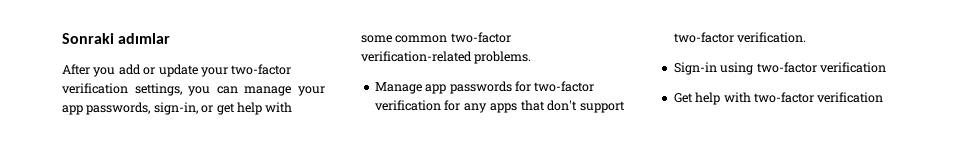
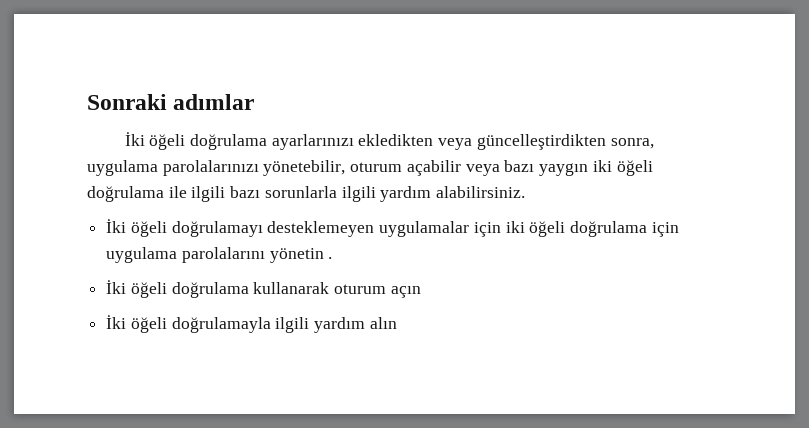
[62,64,292,77] [62,83,325,96] [62,102,293,115] [361,32,511,43] [361,51,532,64] [374,81,595,94] [374,100,625,113] [673,32,807,43] [673,62,886,75] [673,92,884,105] After you add or update your two-factor verification settings, you can manage your app passwords, sign-in, or get help with some common two-factor verification-related problems. // Manage app passwords for two-factor verification for any apps that don't support two-factor verification. // Sign-in using two-factor verification // Get help with two-factor verification -> [124,132,654,150] [87,160,653,176] [87,186,526,202] [106,219,679,237] [106,247,333,263] [106,280,421,298] [106,315,397,333] İki öğeli doğrulama ayarlarınızı ekledikten veya güncelleştirdikten sonra, uygulama parolalarınızı yönetebilir, oturum açabilir veya bazı yaygın iki öğeli doğrulama ile ilgili bazı sorunlarla ilgili yardım alabilirsiniz. // İki öğeli doğrulamayı desteklemeyen uygulamalar için iki öğeli doğrulama için uygulama parolalarını yönetin . // İki öğeli doğrulama kullanarak oturum açın // İki öğeli doğrulamayla ilgili yardım alın

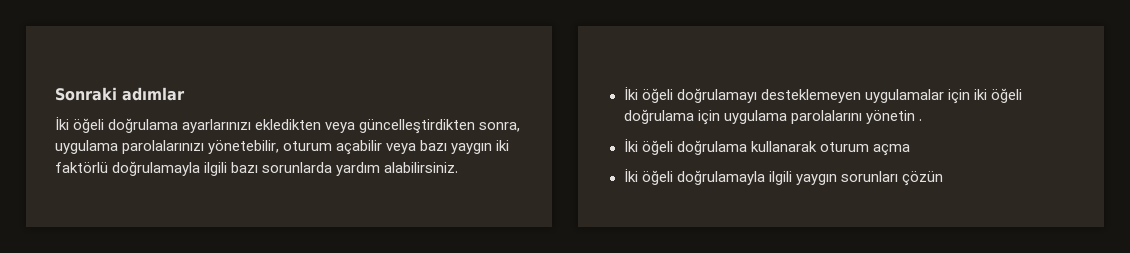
[616,160,653,176] [87,186,376,202] öğeli doğrulama ile ilgili bazı sorunlarla ilgili -> [55,161,333,176] faktörlü doğrulamayla ilgili bazı sorunlarda
[390,286,421,298] açın -> [872,144,910,156] açma
[314,317,397,333] yardım alın -> [795,171,943,186] yaygın sorunları çözün

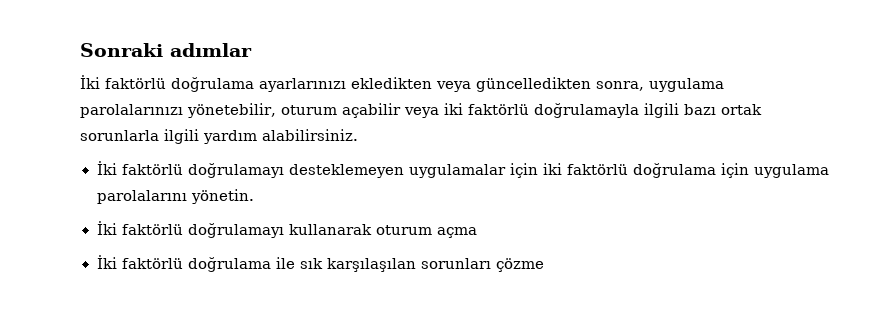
[73,118,105,133] öğeli -> [105,78,166,89] faktörlü
[359,119,476,134] güncelleştirdikten -> [476,77,591,92] güncelledikten
[420,140,493,154] bazı yaygın -> (439, 112) none
[262,162,333,173] sorunlarda -> [720,104,762,115] [80,129,199,144] ortak sorunlarla ilgili
[641,88,673,103] öğeli -> [121,164,183,175] faktörlü
[990,88,1022,103] öğeli -> [566,164,628,175] faktörlü
[865,110,922,124] [623,138,747,155] yönetin . // İki öğeli doğrulama -> [190,189,254,204] [96,221,284,238] yönetin. // İki faktörlü doğrulamayı
[641,170,943,186] öğeli doğrulamayla ilgili yaygın sorunları çözün -> [121,257,544,272] faktörlü doğrulama ile sık karşılaşılan sorunları çözme

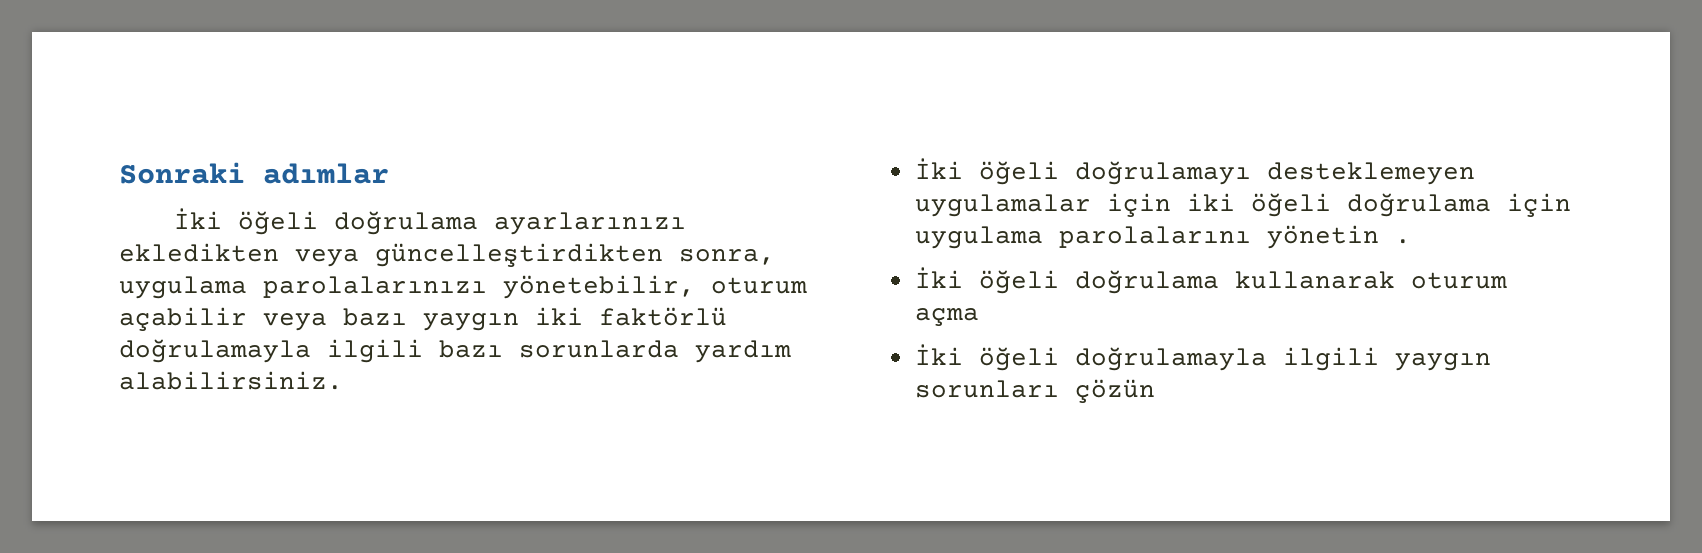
[105,78,166,89] faktörlü -> [238,211,319,235] öğeli
[476,77,591,92] güncelledikten -> [375,243,663,267] güncelleştirdikten
(439, 112) none -> [343,308,519,331] bazı yaygın
[720,104,762,115] [80,129,199,144] ortak sorunlarla ilgili -> [519,340,679,358] sorunlarda
[121,164,183,175] faktörlü -> [978,161,1059,185] öğeli
[566,164,628,175] faktörlü -> [1250,193,1331,217] öğeli
[190,189,254,204] [96,221,284,238] yönetin. // İki faktörlü doğrulamayı -> [1266,225,1411,249] [914,267,1219,294] yönetin . // İki öğeli doğrulama
[121,257,544,272] faktörlü doğrulama ile sık karşılaşılan sorunları çözme -> [978,347,1491,371] [914,379,1155,403] öğeli doğrulamayla ilgili yaygın sorunları çözün

